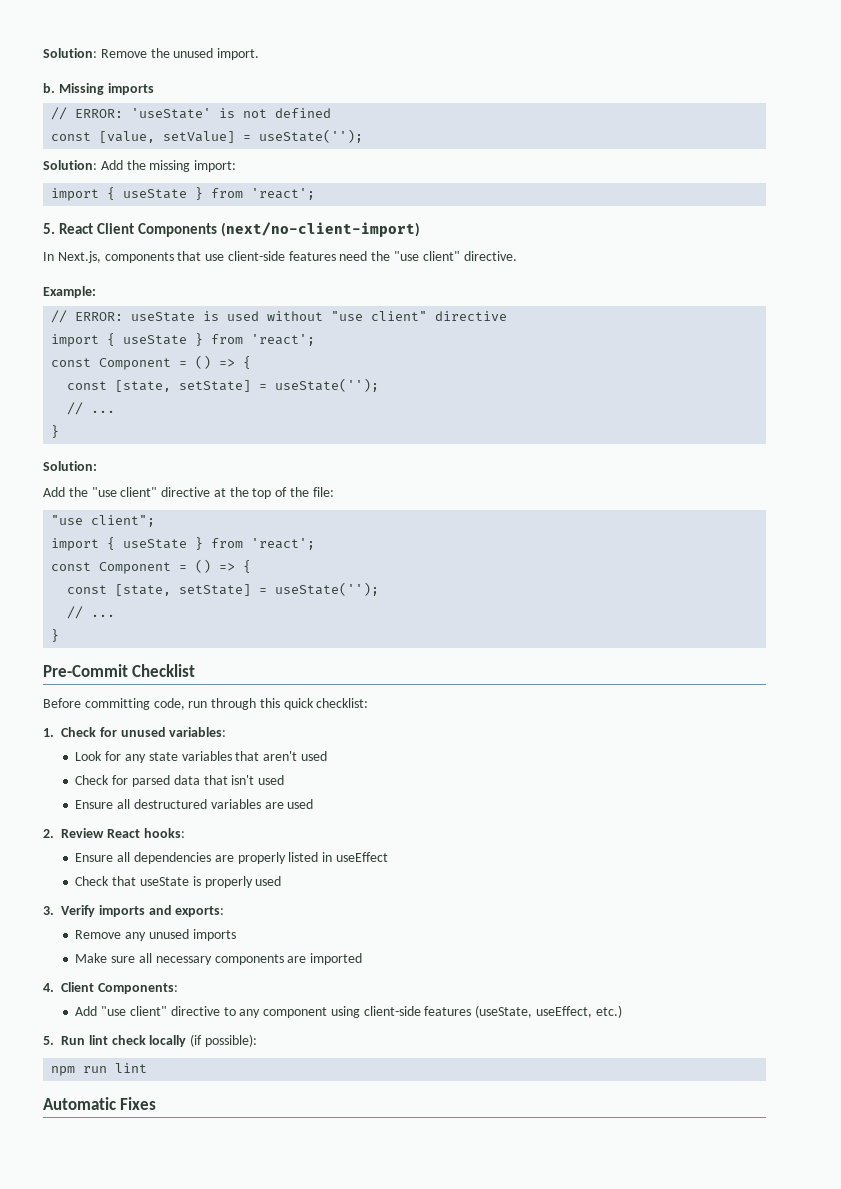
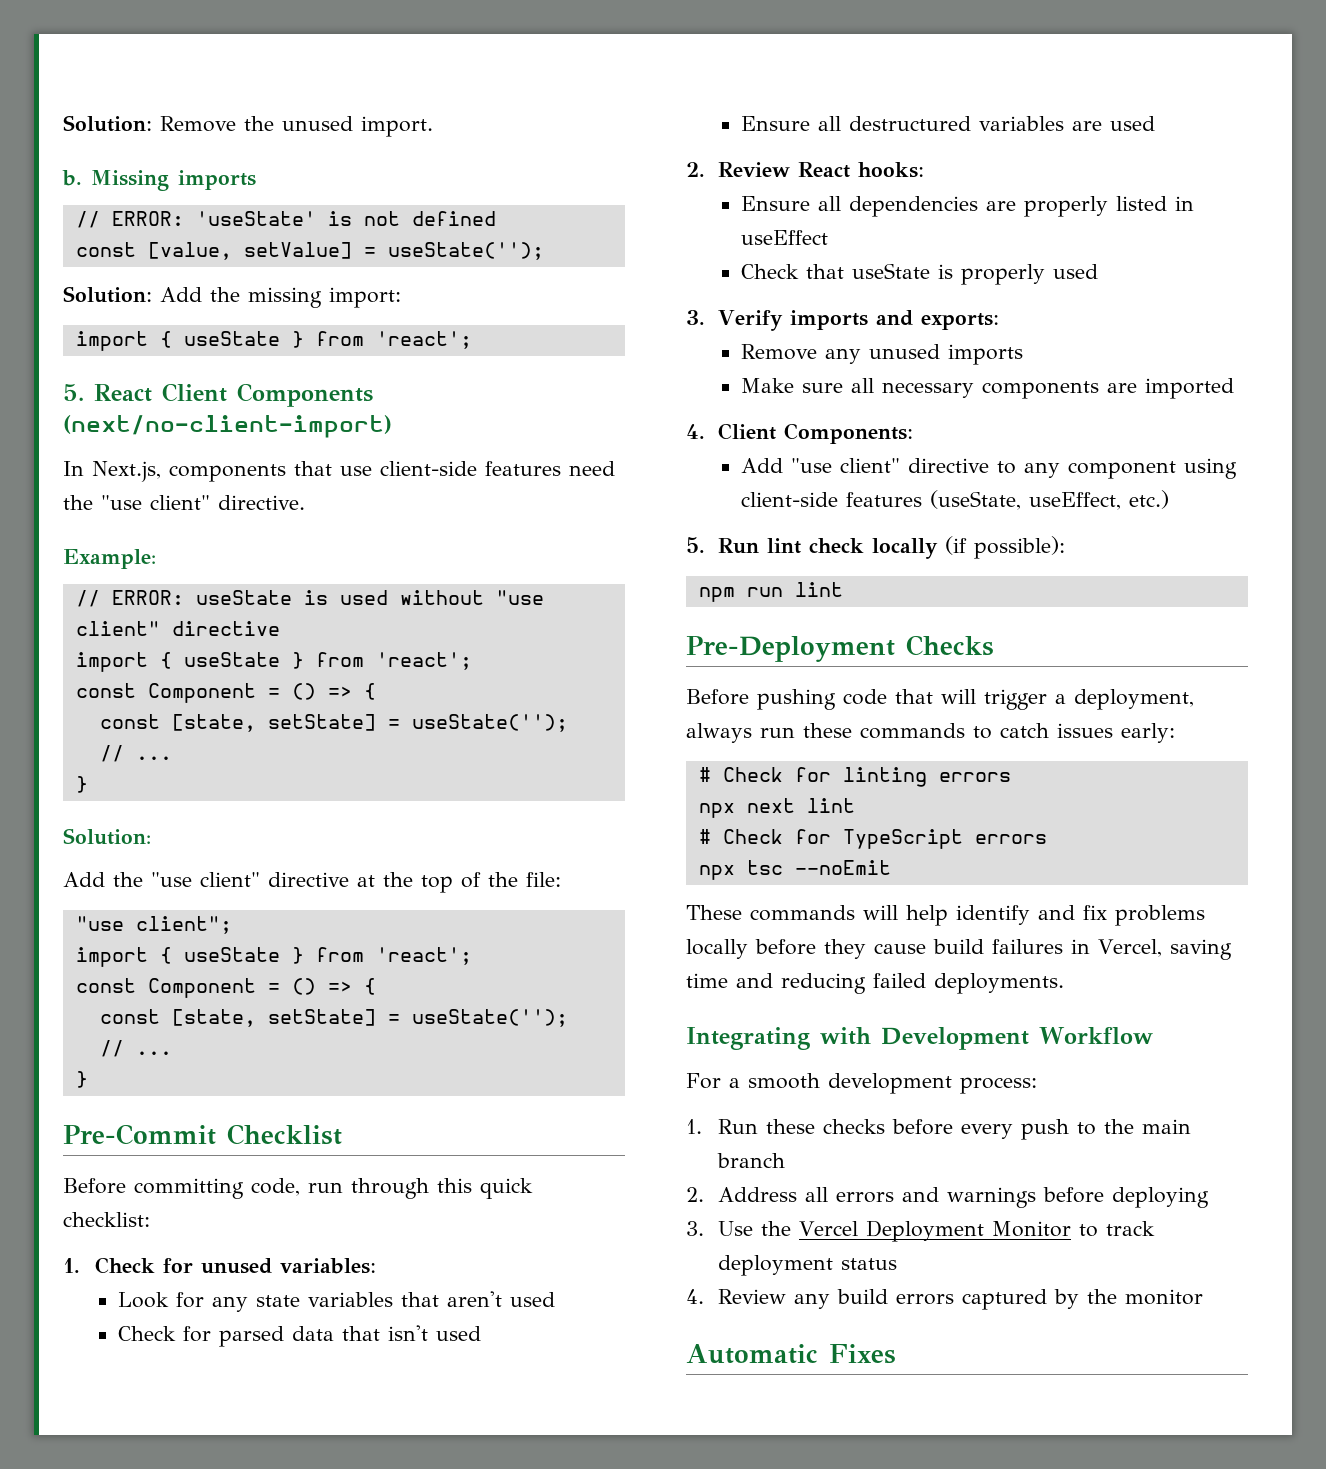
(148, 1068) none -> [686,635,994,662] [686,689,1194,710] [686,723,1175,743] [698,767,1011,787] [698,798,855,818] [698,829,1047,849] [698,860,891,880] [686,905,1205,926] [686,939,1232,960] [686,973,1064,994] [686,1027,1153,1050] [686,1073,1037,1094] [686,1119,1191,1140] [716,1153,785,1168] [686,1187,1209,1208] [686,1220,1155,1242] [717,1255,897,1276] [686,1289,1203,1310] // Pre-Deployment Checks // Before pushing code that will trigger a deployment, always run these commands to catch issues early: // # Check for linting errors // npx next lint // # Check for TypeScript errors // npx tsc --noEmit // These commands will help identify and fix problems locally before they cause build failures in Vercel, saving time and reducing failed deployments. // Integrating with Development Workflow // For a smooth development process: // 1. Run these checks before every push to the main branch // 2. Address all errors and warnings before deploying // 3. Use the Vercel Deployment Monitor to track deployment status // 4. Review any build errors captured by the monitor

